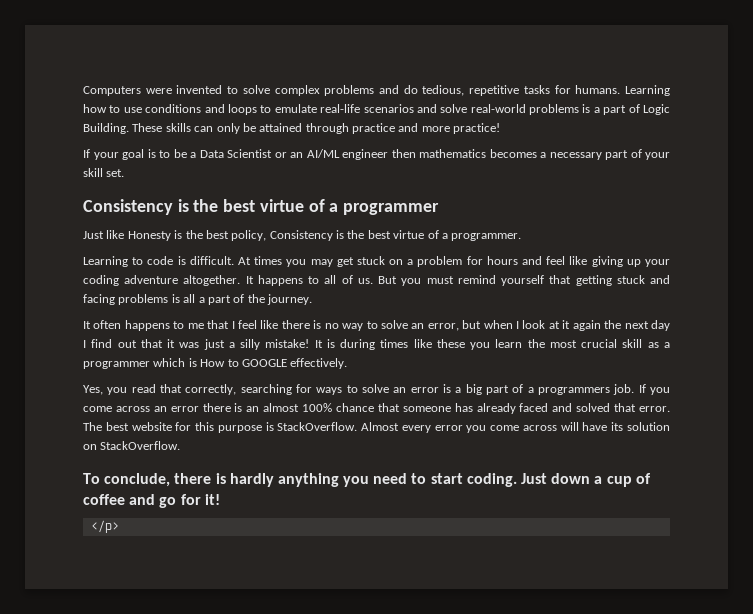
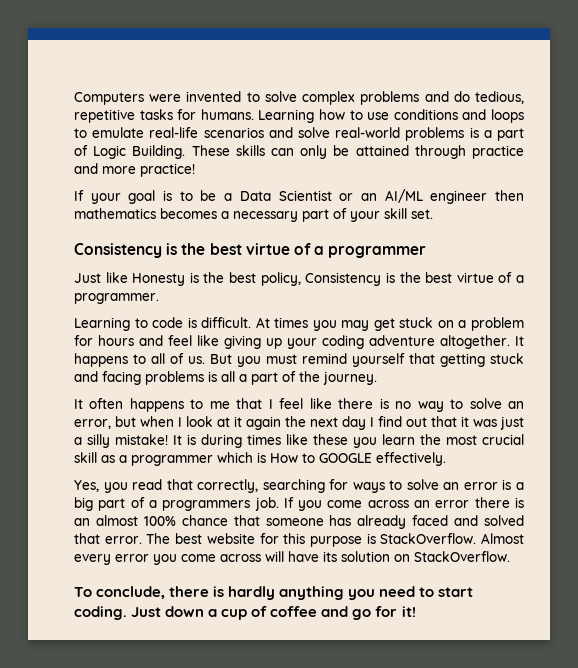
[90,520,119,533] // </p> -> (416, 611) none

